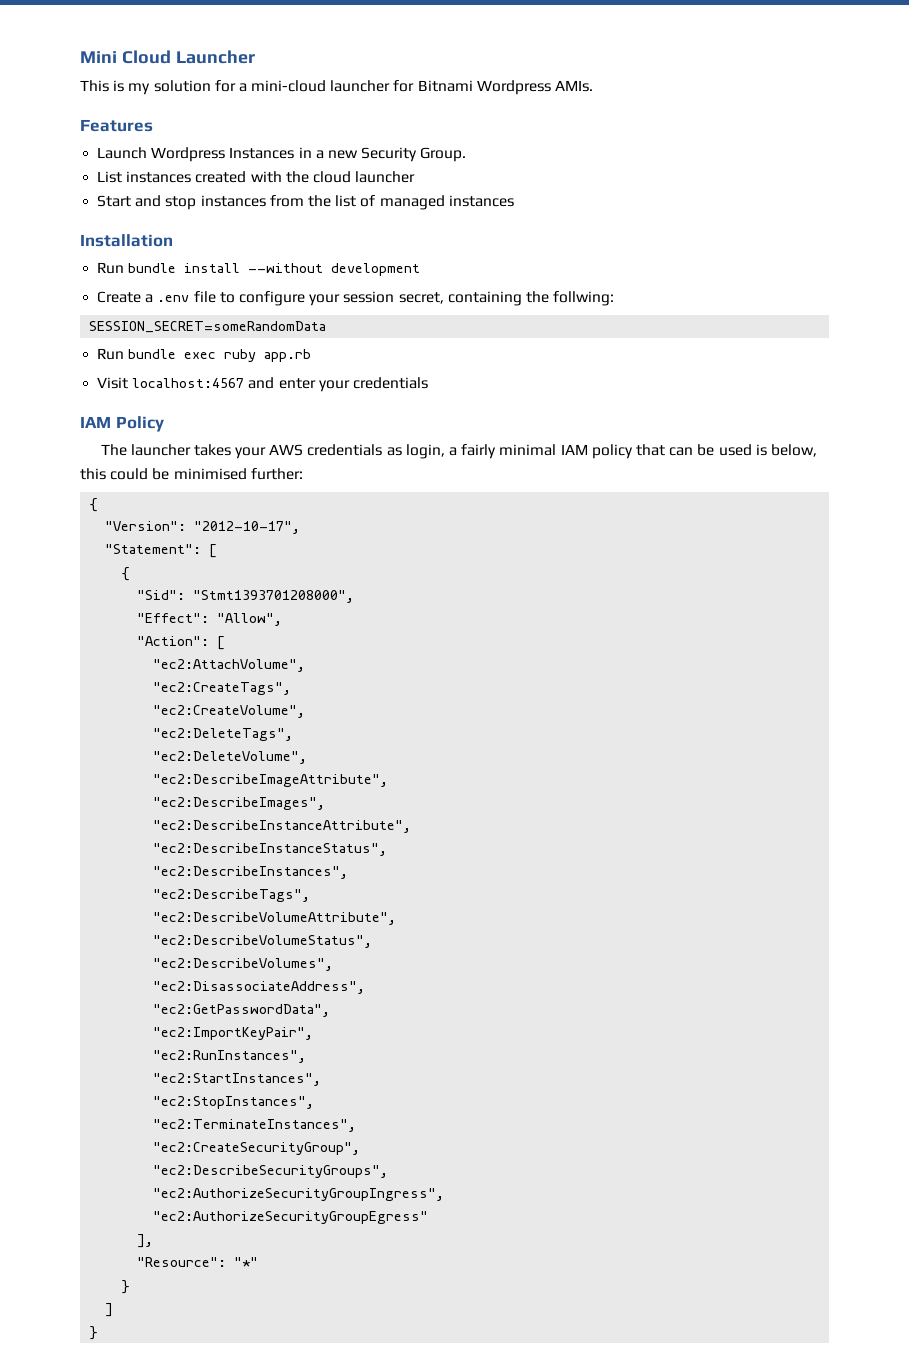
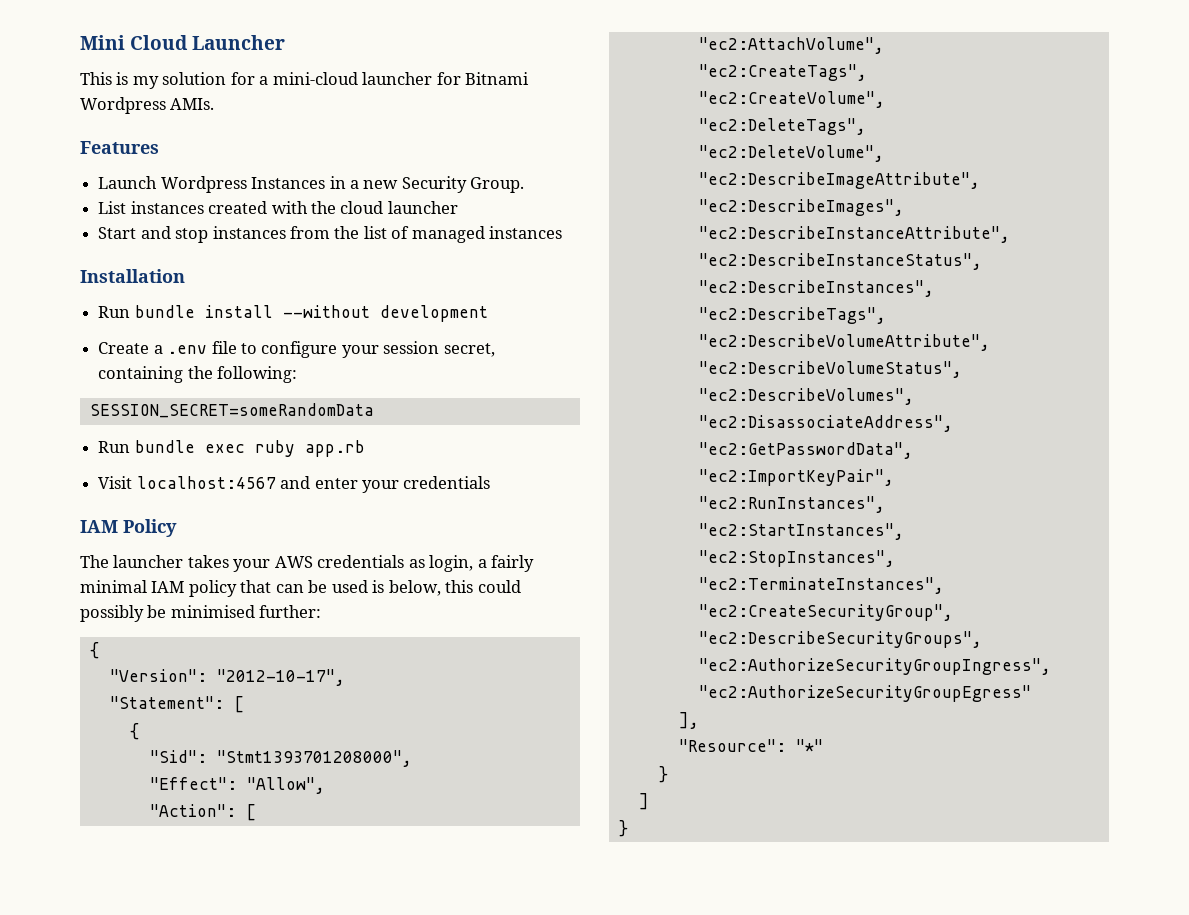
[553,291,615,306] follwing: -> [217,366,298,383] following:
(149, 474) none -> [80,605,144,622] possibly

